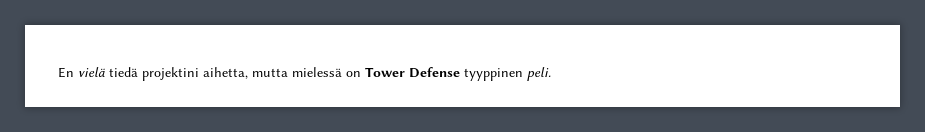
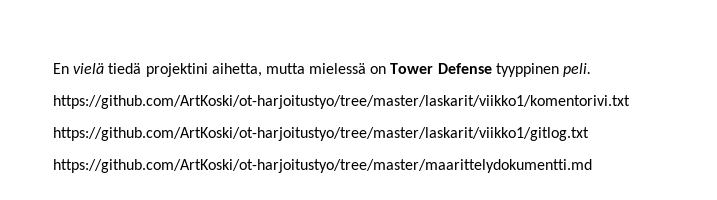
(551, 74) none -> [53,95,630,109] [53,127,589,141] [53,159,592,173] // https://github.com/ArtKoski/ot-harjoitustyo/tree/master/laskarit/viikko1/komentorivi.txt // https://github.com/ArtKoski/ot-harjoitustyo/tree/master/laskarit/viikko1/gitlog.txt // https://github.com/ArtKoski/ot-harjoitustyo/tree/master/maarittelydokumentti.md

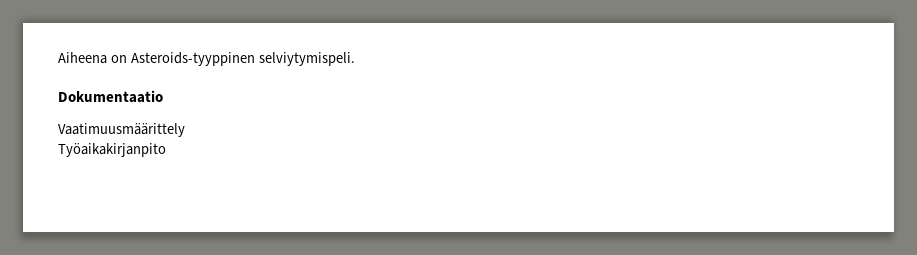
[53,63,592,77] [53,95,630,109] [53,127,589,141] [53,159,592,173] En vielä tiedä projektini aihetta, mutta mielessä on Tower Defense tyyppinen peli. // https://github.com/ArtKoski/ot-harjoitustyo/tree/master/laskarit/viikko1/komentorivi.txt // https://github.com/ArtKoski/ot-harjoitustyo/tree/master/laskarit/viikko1/gitlog.txt // https://github.com/ArtKoski/ot-harjoitustyo/tree/master/maarittelydokumentti.md -> [58,52,355,66] [58,90,163,103] [58,123,185,137] [58,143,166,157] Aiheena on Asteroids-tyyppinen selviytymispeli. // Dokumentaatio // Vaatimuusmäärittely // Työaikakirjanpito

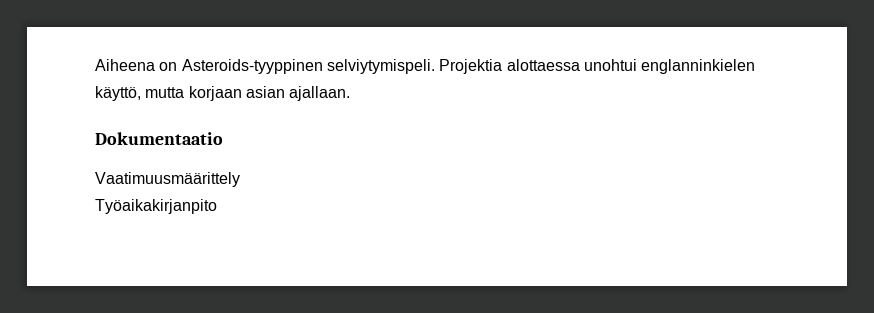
(355, 59) none -> [439,59,756,74] [95,86,351,101] Projektia alottaessa unohtui englanninkielen käyttö, mutta korjaan asian ajallaan.

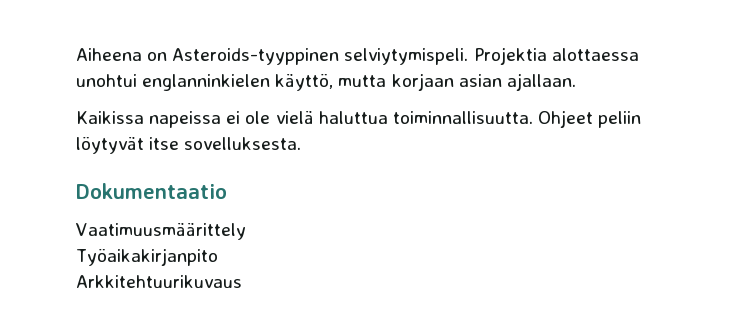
(351, 93) none -> [76,110,642,128] [76,136,302,154] // Kaikissa napeissa ei ole vielä haluttua toiminnallisuutta. Ohjeet peliin löytyvät itse sovelluksesta.
(217, 206) none -> [76,275,242,288] // Arkkitehtuurikuvaus

